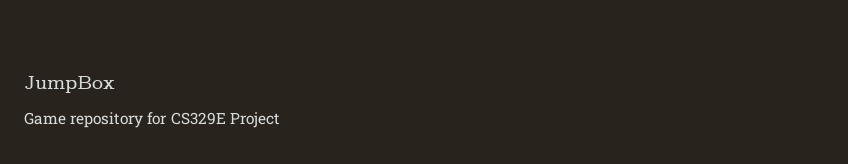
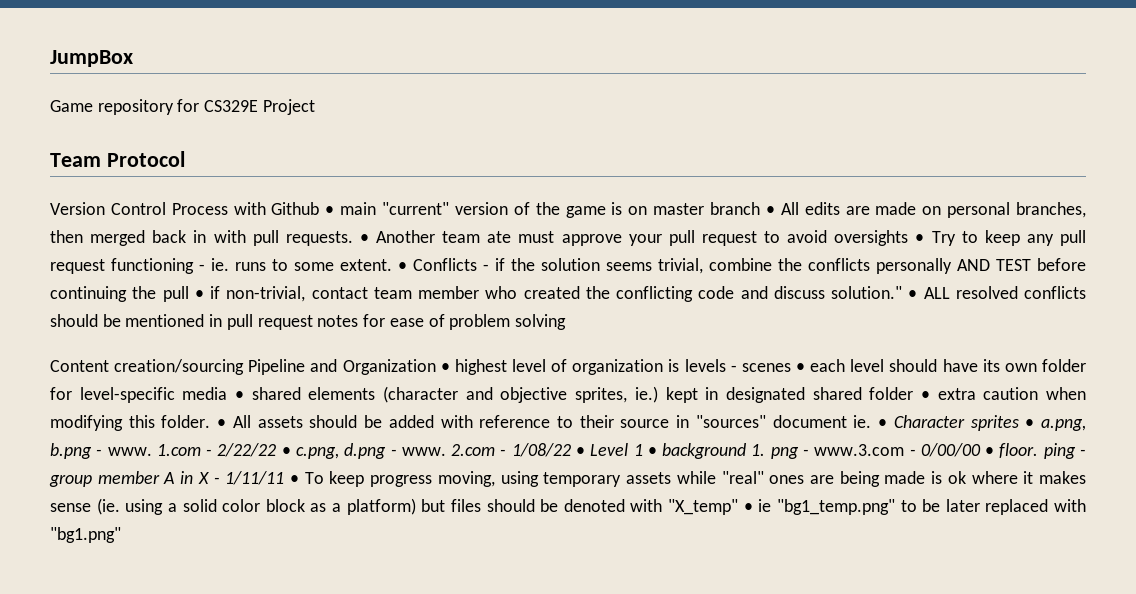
(280, 120) none -> [50,151,185,167] [50,202,1086,218] [50,230,1086,246] [50,258,1086,274] [50,286,1086,302] [50,314,566,330] [50,359,1086,375] [50,386,1087,403] [50,415,1087,431] [50,443,1087,459] [49,471,1087,487] [50,498,1086,515] [50,527,121,543] // Team Protocol // Version Control Process with Github • main "current" version of the game is on master branch • All edits are made on personal branches, then merged back in with pull requests. • Another team ate must approve your pull request to avoid oversights • Try to keep any pull request functioning - ie. runs to some extent. • Conflicts - if the solution seems trivial, combine the conflicts personally AND TEST before continuing the pull • if non-trivial, contact team member who created the conflicting code and discuss solution." • ALL resolved conflicts should be mentioned in pull request notes for ease of problem solving // Content creation/sourcing Pipeline and Organization • highest level of organization is levels - scenes • each level should have its own folder for level-specific media • shared elements (character and objective sprites, ie.) kept in designated shared folder • extra caution when modifying this folder. • All assets should be added with reference to their source in "sources" document ie. • Character sprites • a.png, b.png - www. 1.com - 2/22/22 • c.png, d.png - www. 2.com - 1/08/22 • Level 1 • background 1. png - www.3.com - 0/00/00 • floor. ping - group member A in X - 1/11/11 • To keep progress moving, using temporary assets while "real" ones are being made is ok where it makes sense (ie. using a solid color block as a platform) but files should be denoted with "X_temp" • ie "bg1_temp.png" to be later replaced with "bg1.png"

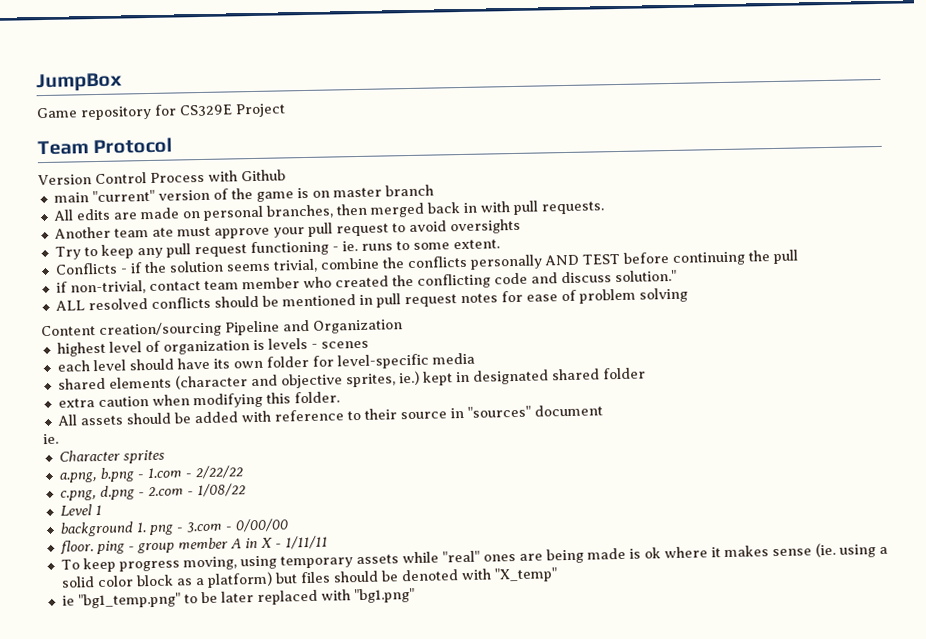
[325,206,335,215] • -> (286, 175) //
[765,206,775,215] • -> (434, 190) //
[359,234,369,243] • -> (604, 208) //
[915,234,925,243] • -> (521, 226) //
[398,262,407,271] • -> (500, 244) //
[194,290,204,299] • -> (798, 257) //
[908,290,918,299] • -> (677, 276) //
[440,363,450,372] • -> (403, 326) //
[796,363,805,372] • -> (369, 344) //
[235,391,245,400] • -> (475, 358) //
[920,391,930,400] • -> (646, 373) //
[217,419,227,428] • -> (340, 397) //
[853,415,888,428] ie. • -> [43,433,59,445] // ie. //
[1025,419,1035,428] • -> (165, 456) //
[107,447,152,456] www. -> (144, 476) none
[281,447,291,456] • -> (244, 472) //
[401,447,446,456] www. -> (145, 494) none
[575,447,585,456] • -> (246, 490) //
[647,447,657,456] • -> (102, 510) //
[814,444,905,456] www.3.com -> [185,521,223,533] 3.com
[985,447,995,456] • -> (289, 525) //
[290,475,300,484] • -> (328, 542) //
[743,503,753,512] • -> (558, 575) //

